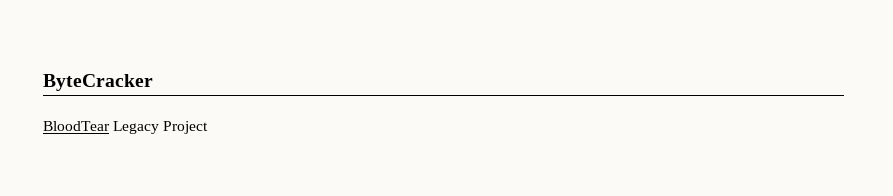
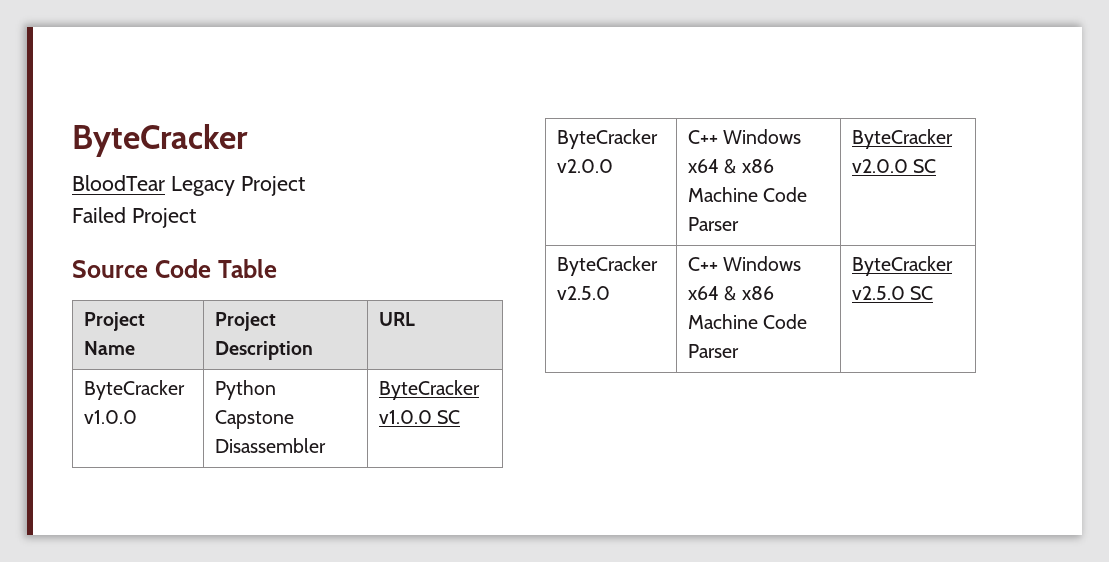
(209, 127) none -> [72,207,196,228] [72,259,278,278] [84,312,146,331] [84,341,136,355] [215,312,277,331] [215,341,314,360] [379,312,416,326] [84,380,186,400] [84,410,138,424] [215,380,277,400] [215,410,295,429] [215,438,327,453] [379,380,481,400] [379,410,461,424] [557,129,659,149] [557,159,614,173] [688,129,802,144] [688,159,774,174] [688,187,808,202] [688,217,740,231] [852,129,954,149] [852,159,937,173] [557,256,659,276] [557,286,611,300] [688,256,802,271] [688,286,774,301] [688,314,808,329] [688,344,740,358] [852,256,954,276] [852,286,934,300] // Failed Project // Source Code Table // Project Name | Project Description | URL // ByteCracker v1.0.0 | Python Capstone Disassembler | ByteCracker v1.0.0 SC // ByteCracker v2.0.0 | C++ Windows x64 & x86 Machine Code Parser | ByteCracker v2.0.0 SC // ByteCracker v2.5.0 | C++ Windows x64 & x86 Machine Code Parser | ByteCracker v2.5.0 SC

